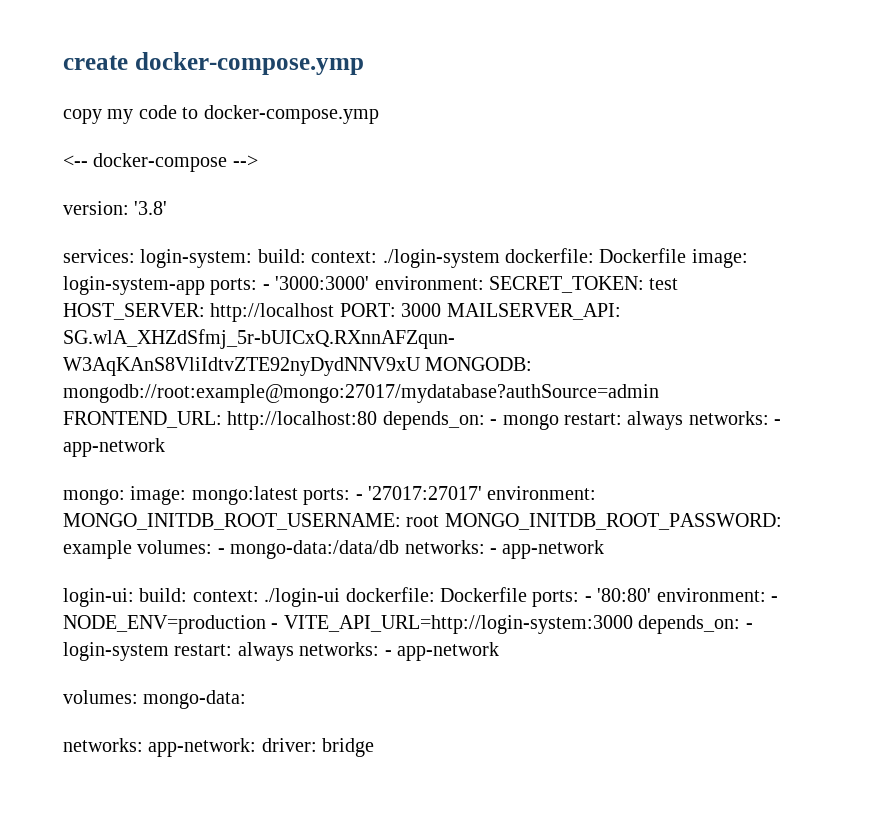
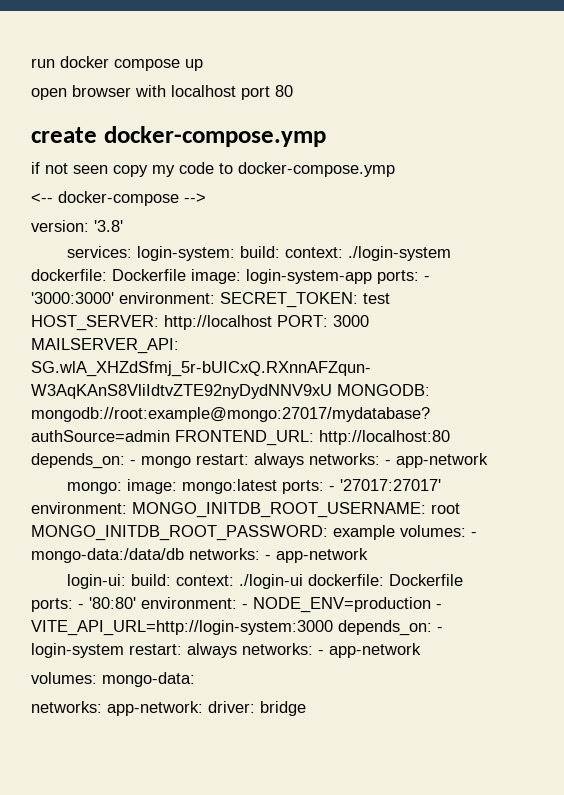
(63, 62) none -> [31,56,203,71] [31,85,293,100] run docker compose up // open browser with localhost port 80 //
(364, 63) none -> [31,162,108,174] if not seen

